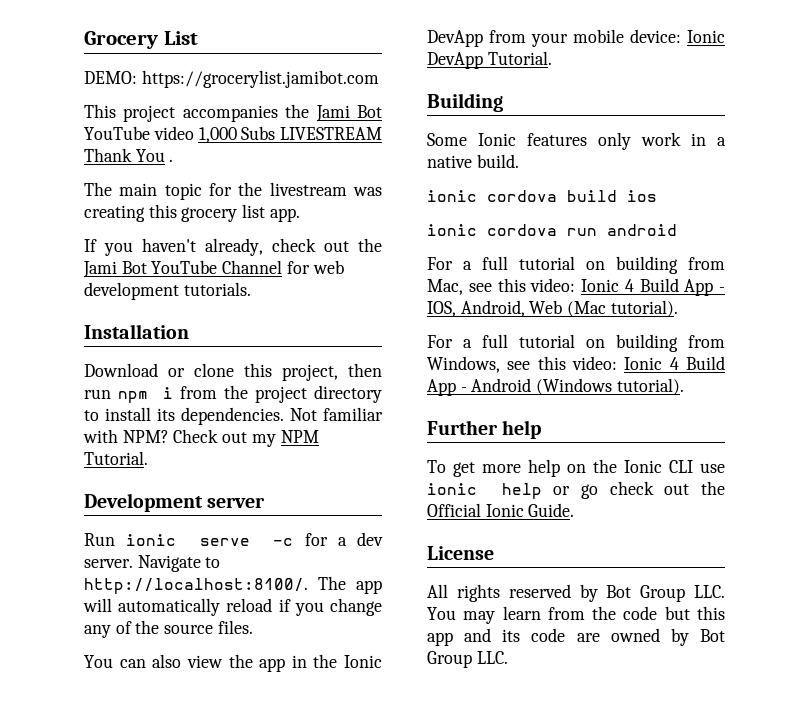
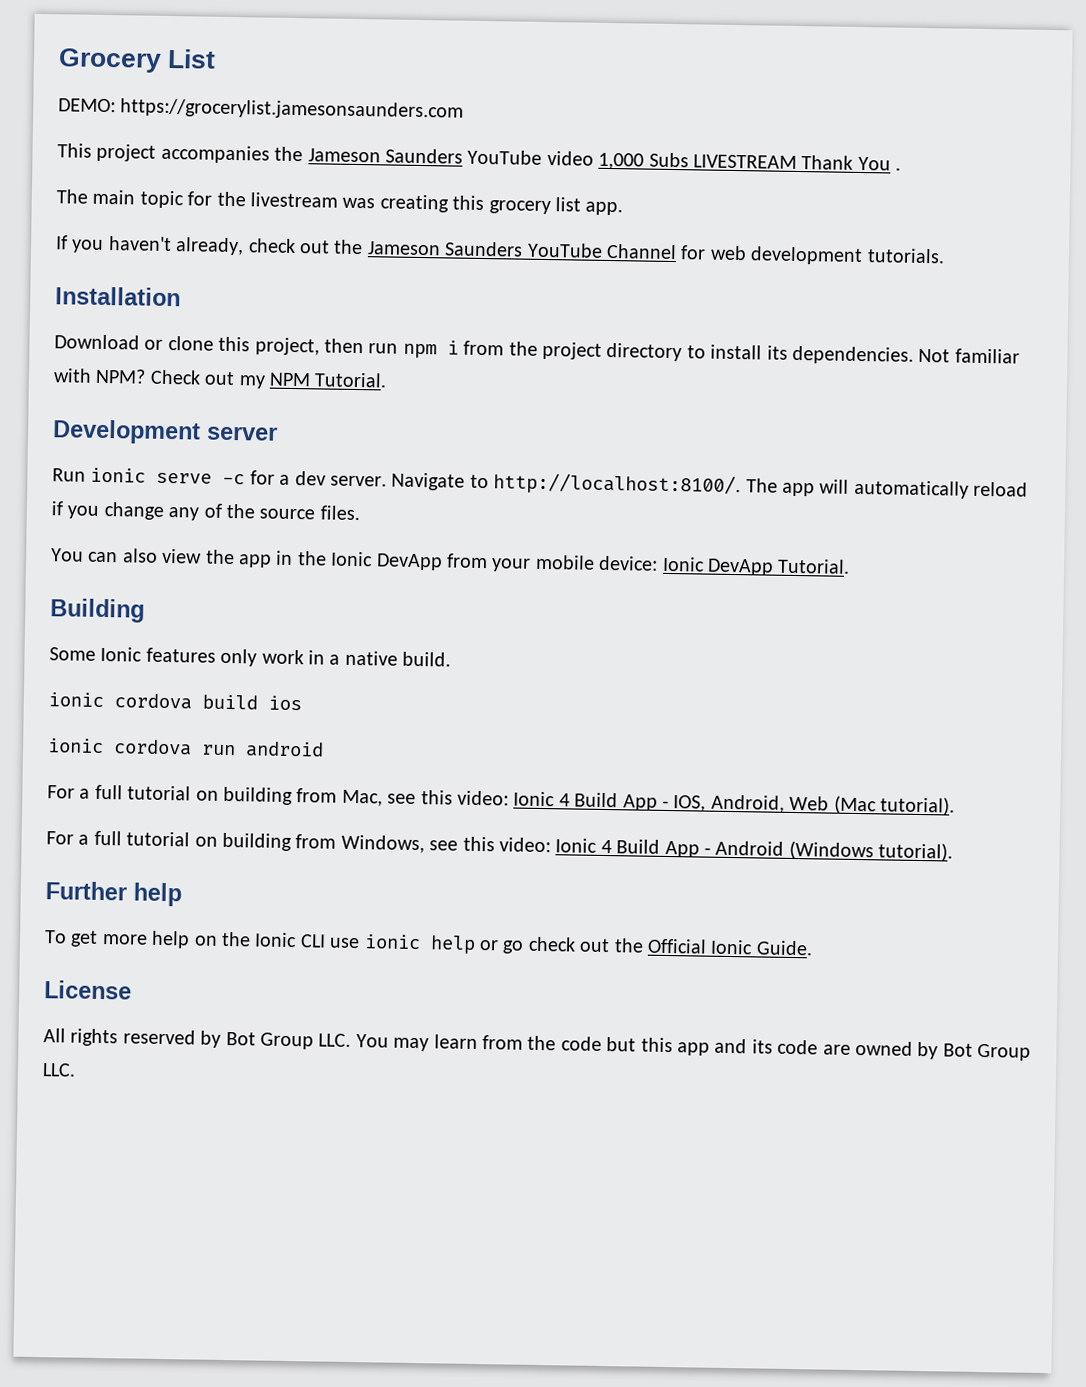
[141,70,379,88] https://grocerylist.jamibot.com -> [120,98,465,121] https://grocerylist.jamesonsaunders.com
[315,105,382,122] Jami Bot -> [307,148,463,164] Jameson Saunders
[83,261,147,278] Jami Bot -> [366,241,524,257] Jameson Saunders

